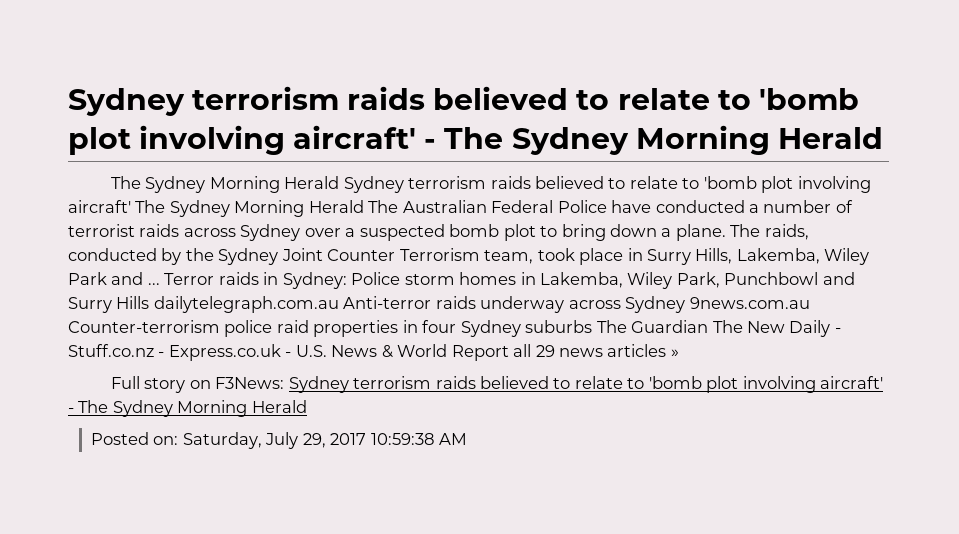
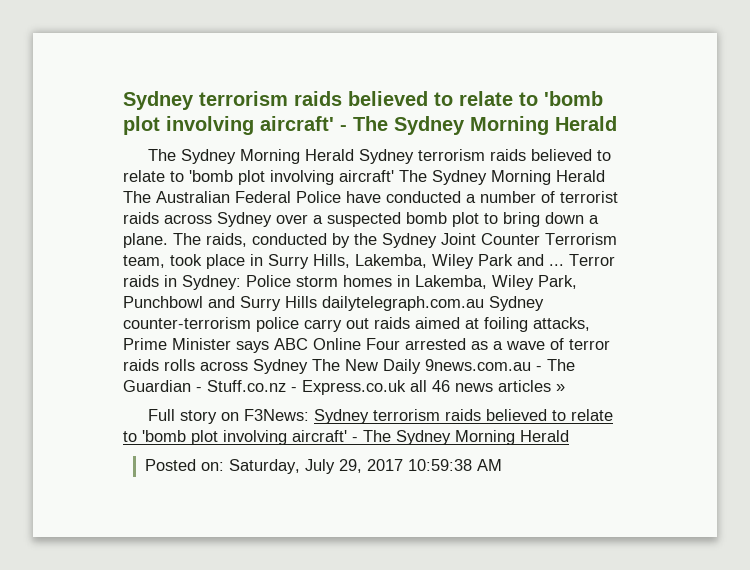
[343,296,810,313] [68,320,841,337] [68,344,555,361] Anti-terror raids underway across Sydney 9news.com.au Counter-terrorism police raid properties in four Sydney suburbs The Guardian The New Daily - Stuff.co.nz - Express.co.uk - U.S. News & World Report all 29 -> [489,296,544,311] [123,317,590,332] [123,338,610,353] [123,359,575,374] [123,380,450,395] Sydney counter-terrorism police carry out raids aimed at foiling attacks, Prime Minister says ABC Online Four arrested as a wave of terror raids rolls across Sydney The New Daily 9news.com.au - The Guardian - Stuff.co.nz - Express.co.uk all 46

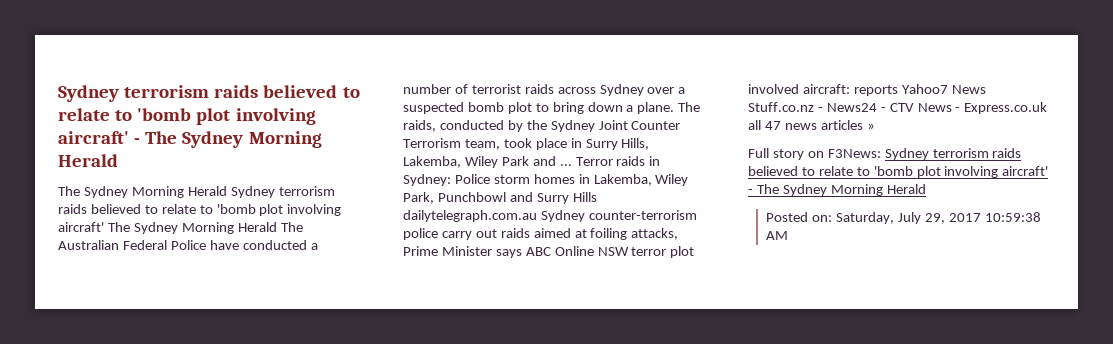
[366,338,610,350] [123,359,575,374] [123,380,286,392] Four arrested as a wave of terror raids rolls across Sydney The New Daily 9news.com.au - The Guardian - Stuff.co.nz -> [597,246,695,258] [748,84,986,96] [748,102,952,112] NSW terror plot involved aircraft: reports Yahoo7 News Stuff.co.nz - News24 - CTV News
[432,380,450,392] 46 -> [764,121,781,130] 47

